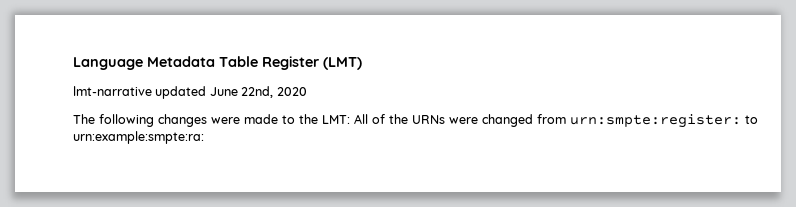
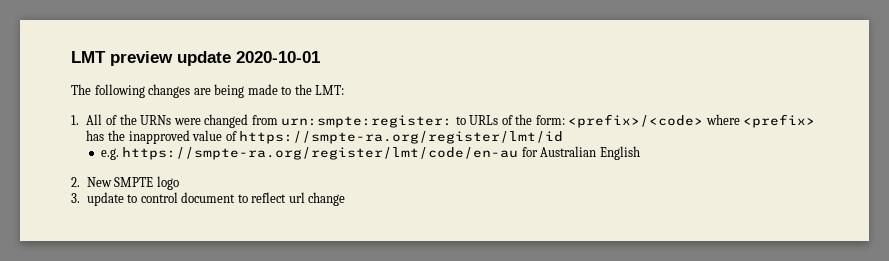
[73,56,362,70] [73,86,307,99] Language Metadata Table Register (LMT) // lmt-narrative updated June 22nd, 2020 -> [71,51,320,66] LMT preview update 2020-10-01
[211,117,240,124] were -> [193,84,245,98] are being
(350, 119) none -> [71,115,79,125] // 1.
[73,131,204,144] urn:example:smpte:ra: -> [469,114,816,128] [86,130,564,144] [100,146,640,160] [71,176,179,190] [71,192,346,206] URLs of the form: <prefix>/<code> where <prefix> has the inapproved value of https://smpte-ra.org/register/lmt/id // e.g. https://smpte-ra.org/register/lmt/code/en-au for Australian English // 2. New SMPTE logo // 3. update to control document to reflect url change

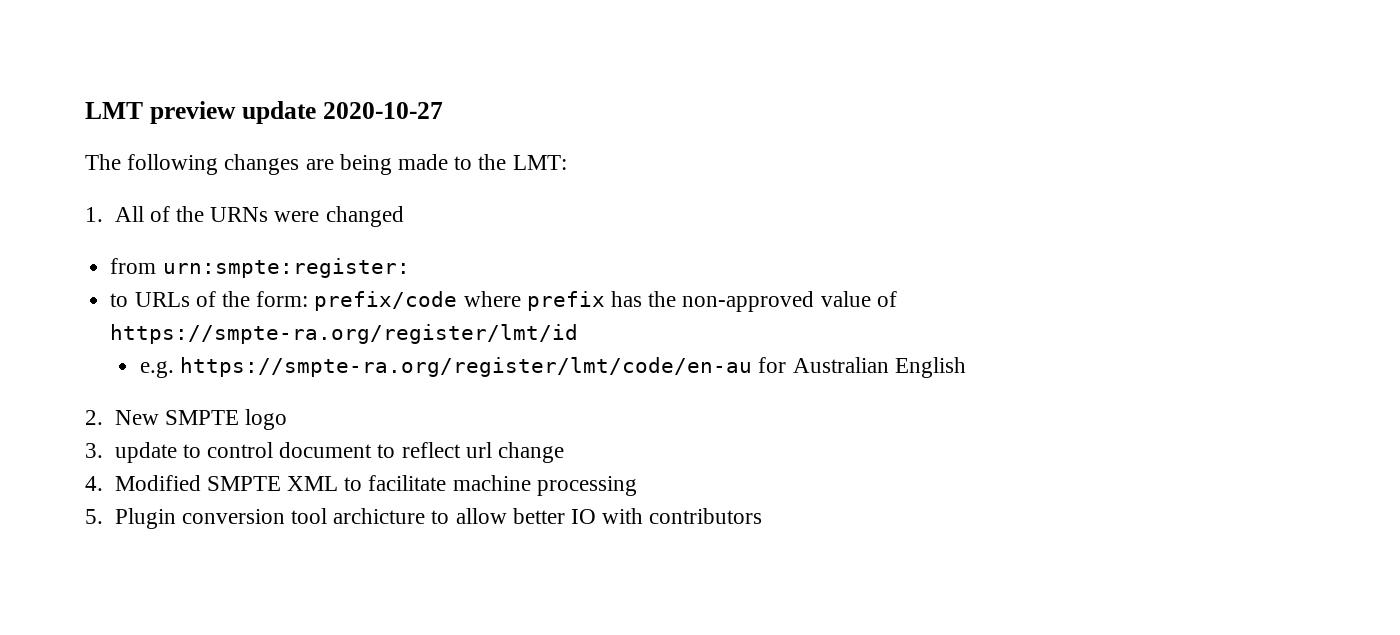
[236,51,320,63] 2020-10-01 -> [322,102,443,119] 2020-10-27
(249, 121) none -> (404, 216) //
(453, 121) none -> (410, 268) //
[568,114,816,128] <prefix>/<code> where <prefix> -> [314,291,605,311] prefix/code where prefix
[128,130,190,144] inapproved -> [682,291,815,312] non-approved
(346, 199) none -> [85,475,637,496] [85,508,763,529] // 4. Modified SMPTE XML to facilitate machine processing // 5. Plugin conversion tool archicture to allow better IO with contributors

